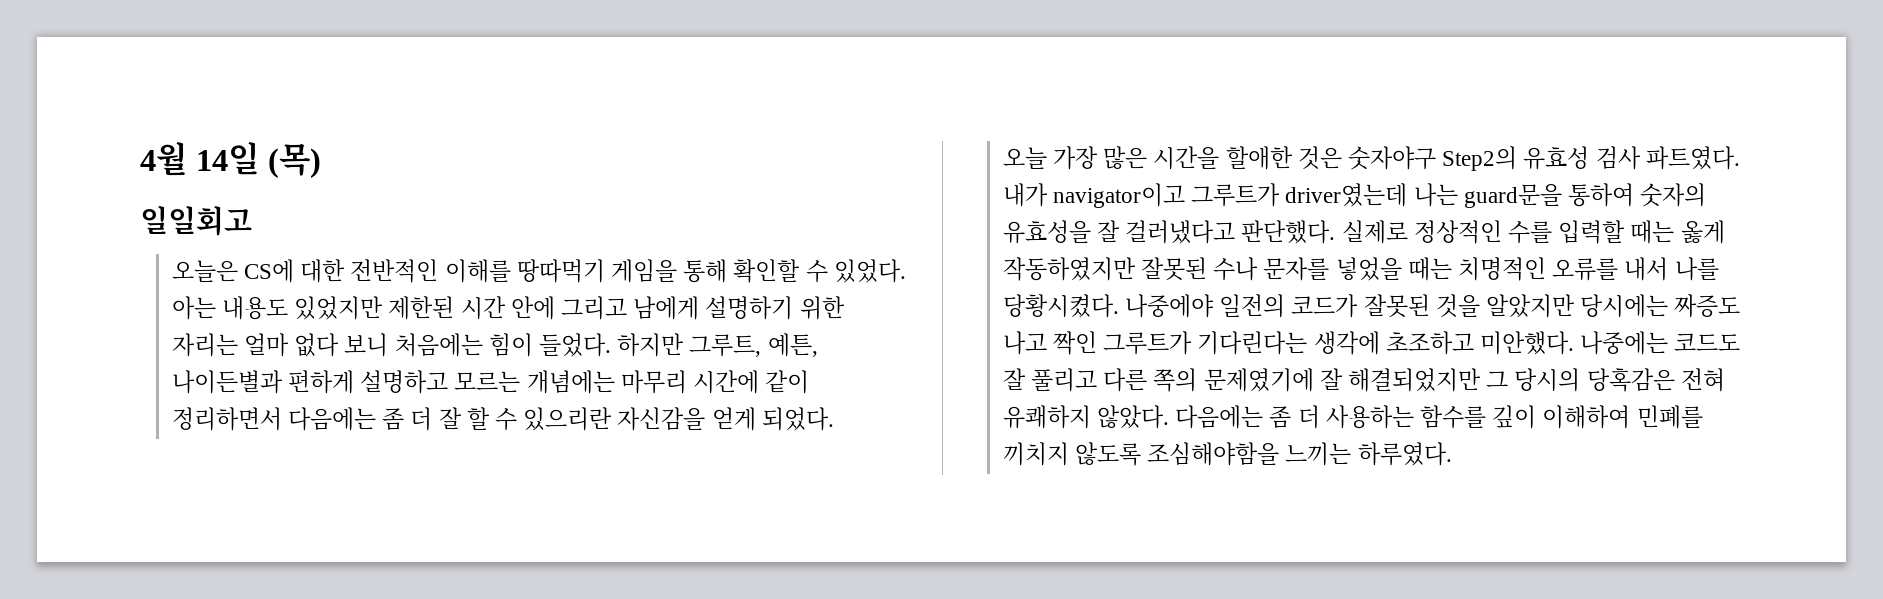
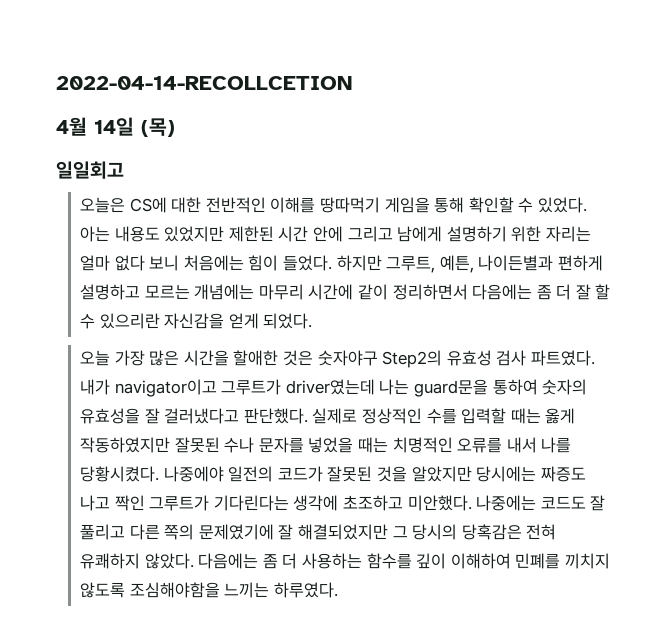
(140, 159) none -> [56,76,352,90] 2022-04-14-RECOLLCETION //

